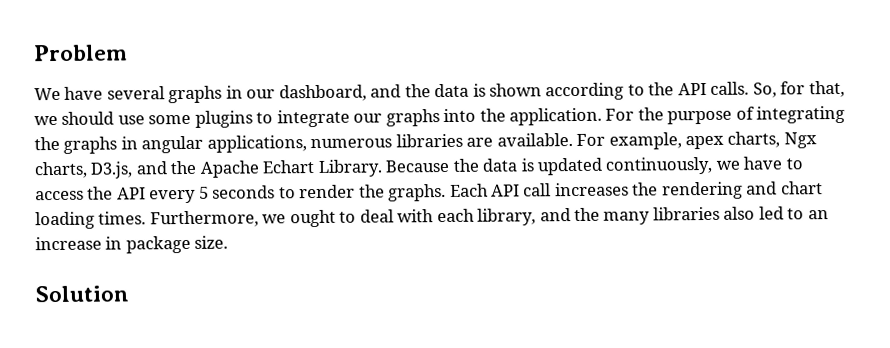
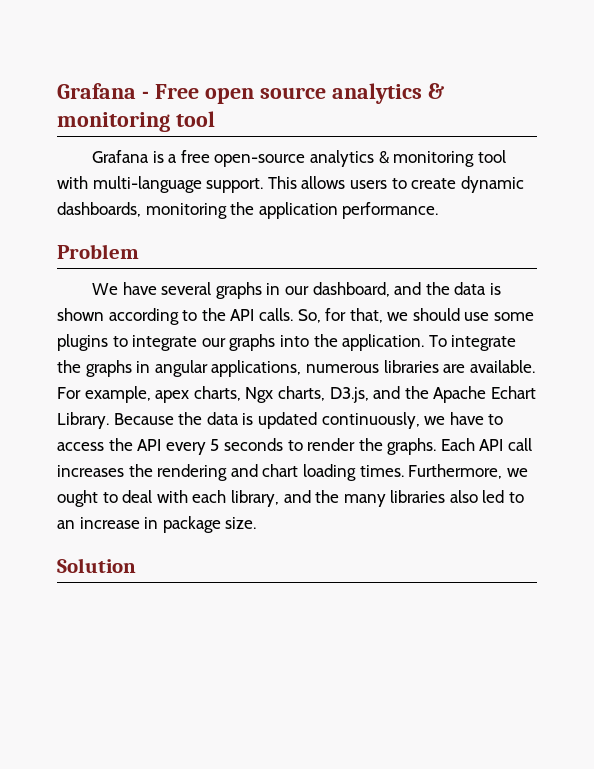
(33, 53) none -> [57,83,444,104] [57,111,215,132] [92,150,506,167] [57,176,524,193] [57,202,439,219] Grafana - Free open source analytics & monitoring tool // Grafana is a free open-source analytics & monitoring tool with multi-language support. This allows users to create dynamic dashboards, monitoring the application performance. //
[605,105,846,125] For the purpose of integrating -> [428,335,517,351] To integrate

